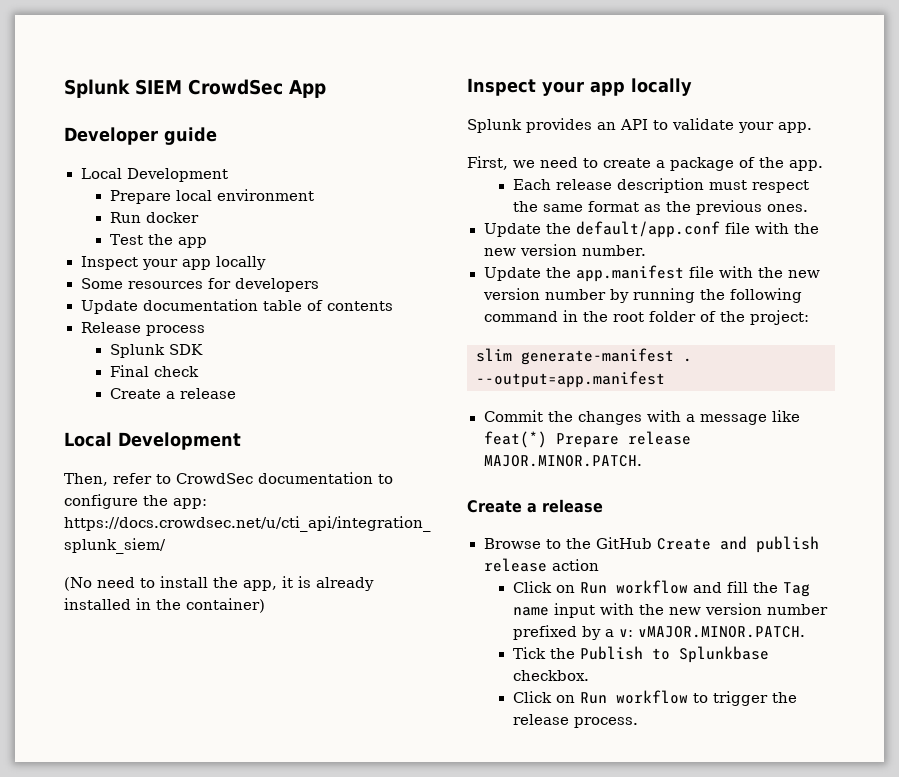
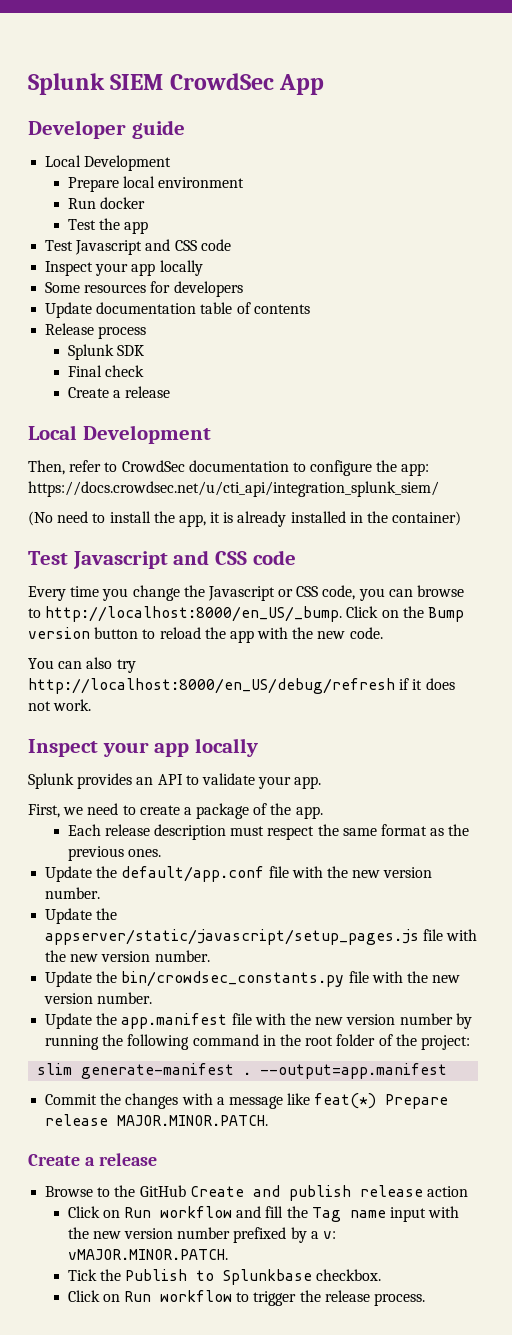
(207, 242) none -> [45,239,231,255] // Test Javascript and CSS code
(265, 605) none -> [28,550,296,569] [28,585,465,601] [28,606,464,622] [28,627,383,643] [28,657,136,673] [28,678,455,694] [28,699,92,711] // Test Javascript and CSS code // Every time you change the Javascript or CSS code, you can browse to http://localhost:8000/en_US/_bump. Click on the Bump version button to reload the app with the new code. // You can also try http://localhost:8000/en_US/debug/refresh if it does not work.
(647, 250) none -> [45,908,118,924] [45,929,478,945] [45,950,210,962] [45,971,461,987] [44,992,153,1004] // Update the appserver/static/javascript/setup_pages.js file with the new version number. // Update the bin/crowdsec_constants.py file with the new version number.

